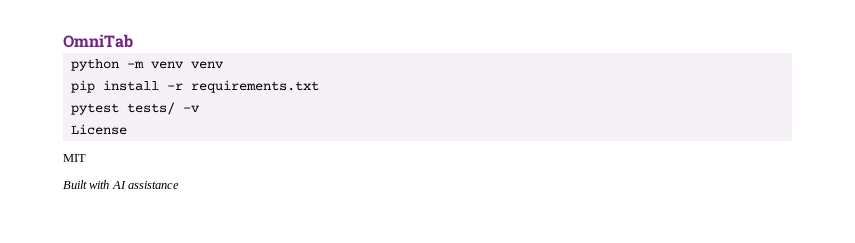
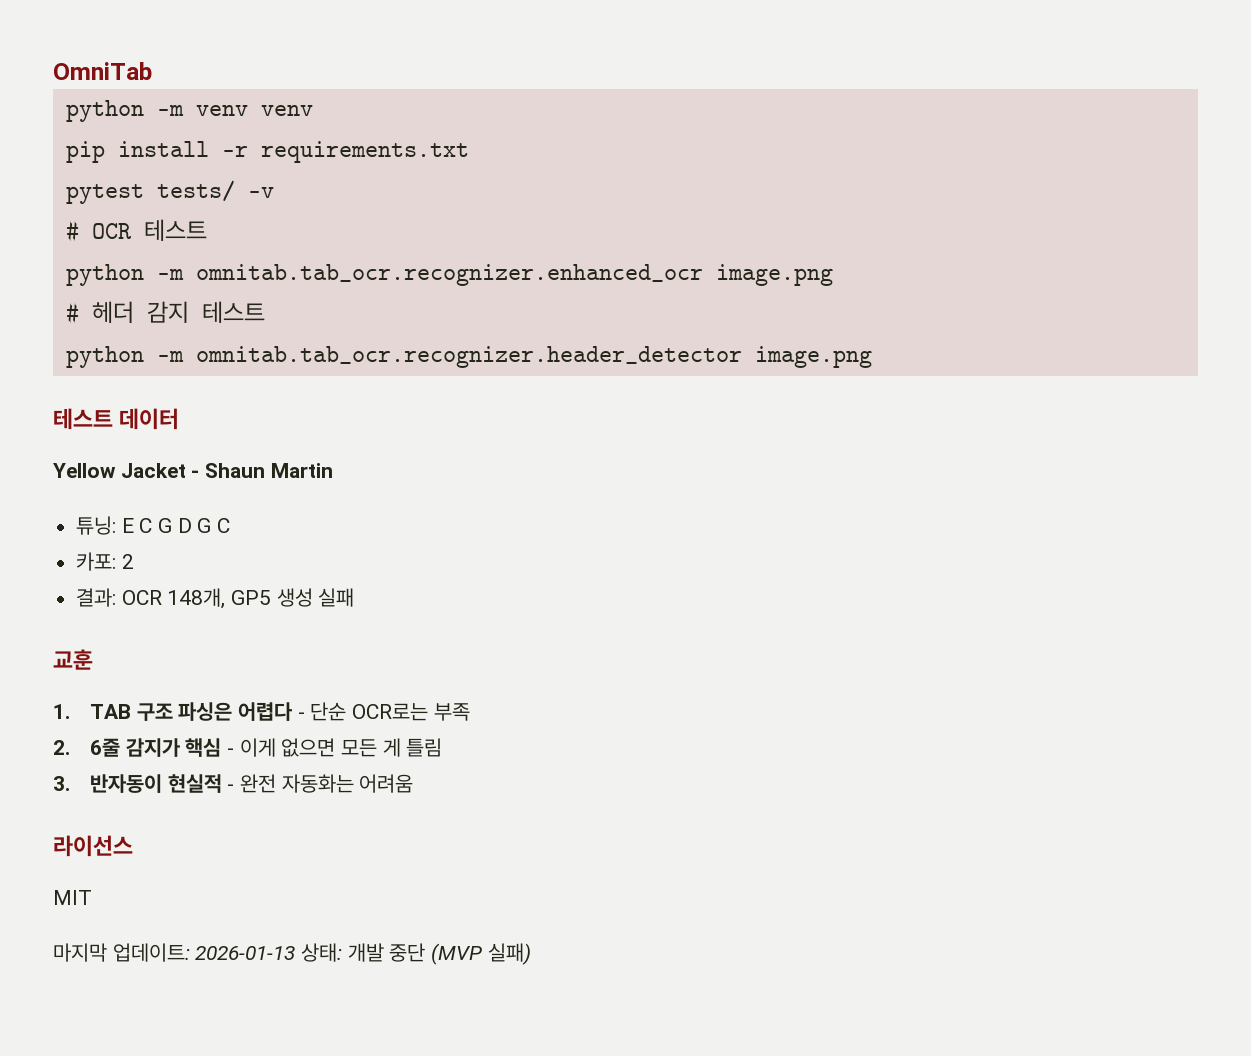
[70,124,127,135] [63,154,86,162] [63,180,180,189] License // MIT // Built with AI assistance -> [65,219,207,242] [65,264,833,286] [65,301,265,324] [65,346,872,368] [53,408,180,430] [53,463,333,478] [76,516,231,535] [76,552,134,571] [76,588,355,609] [53,649,93,670] [53,702,470,721] [53,738,443,757] [53,774,414,793] [53,835,133,857] [53,890,92,905] [53,943,531,965] # OCR 테스트 // python -m omnitab.tab_ocr.recognizer.enhanced_ocr image.png // # 헤더 감지 테스트 // python -m omnitab.tab_ocr.recognizer.header_detector image.png // 테스트 데이터 // Yellow Jacket - Shaun Martin // 튜닝: E C G D G C // 카포: 2 // 결과: OCR 148개, GP5 생성 실패 // 교훈 // 1. TAB 구조 파싱은 어렵다 - 단순 OCR로는 부족 // 2. 6줄 감지가 핵심 - 이게 없으면 모든 게 틀림 // 3. 반자동이 현실적 - 완전 자동화는 어려움 // 라이선스 // MIT // 마지막 업데이트: 2026-01-13 상태: 개발 중단 (MVP 실패)

